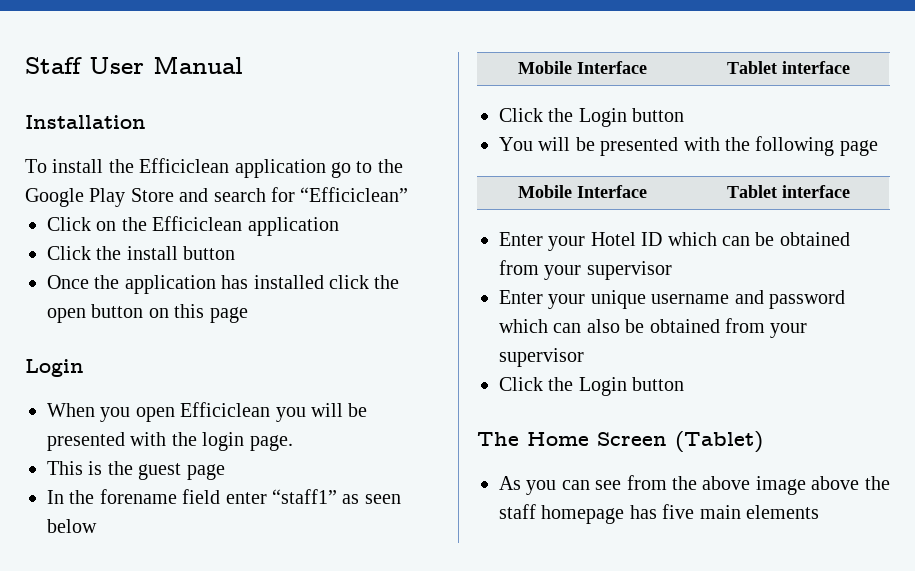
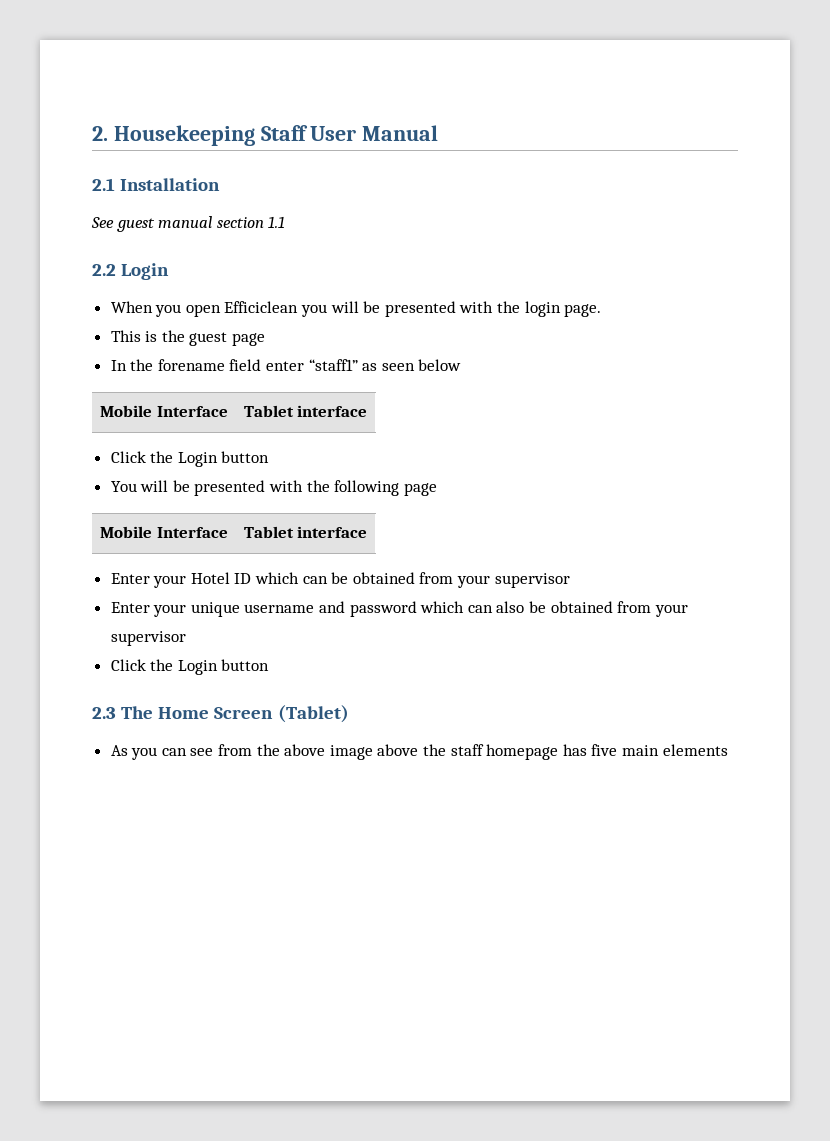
(25, 65) none -> [92,125,255,146] 2. Housekeeping
(243, 65) none -> [92,178,115,191] 2.1
[25,158,403,178] [25,187,409,207] [47,216,339,236] [47,246,236,260] [47,275,400,294] [47,304,248,323] To install the Efficiclean application go to the Google Play Store and search for “Efficiclean” // Click on the Efficiclean application // Click the install button // Once the application has installed click the open button on this page // -> [91,216,286,232] [92,264,116,276] See guest manual section 1.1 // 2.2
(685, 384) none -> [92,707,116,719] 2.3

